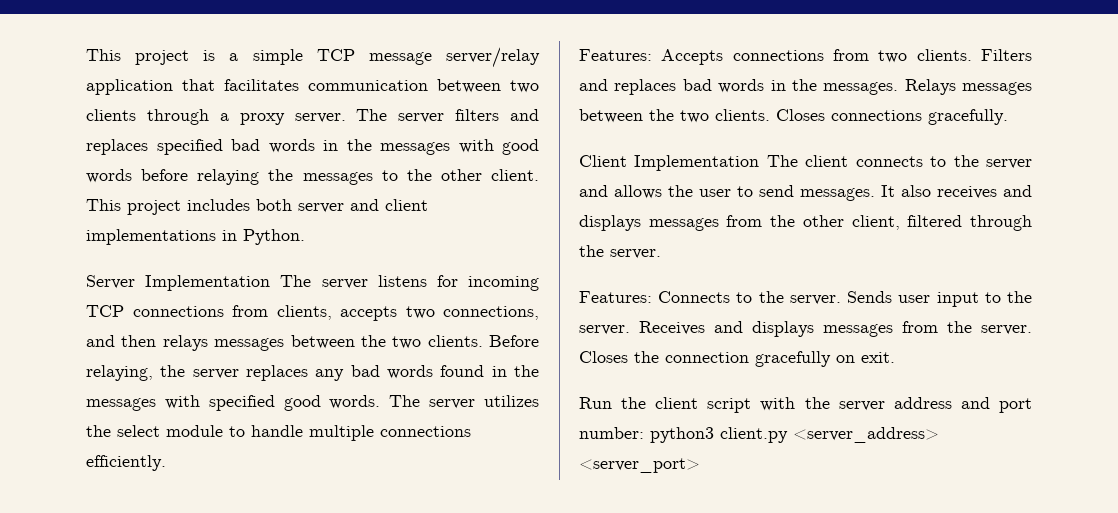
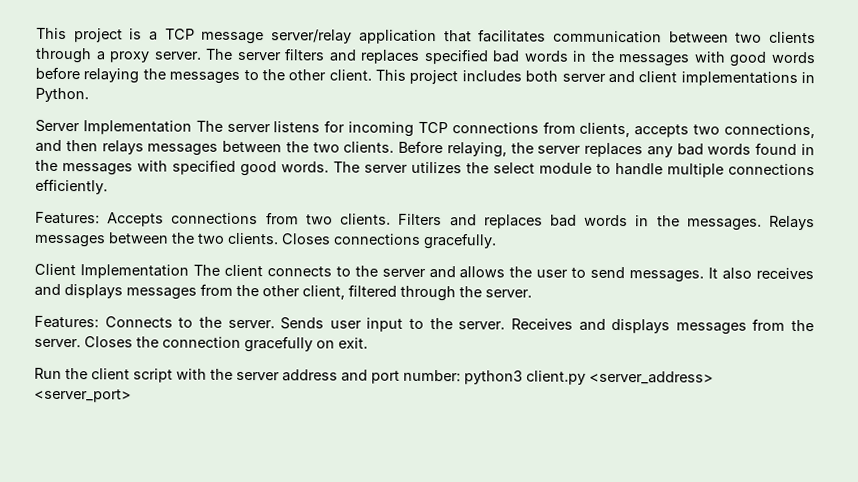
[252,49,303,65] simple -> (159, 36) none

